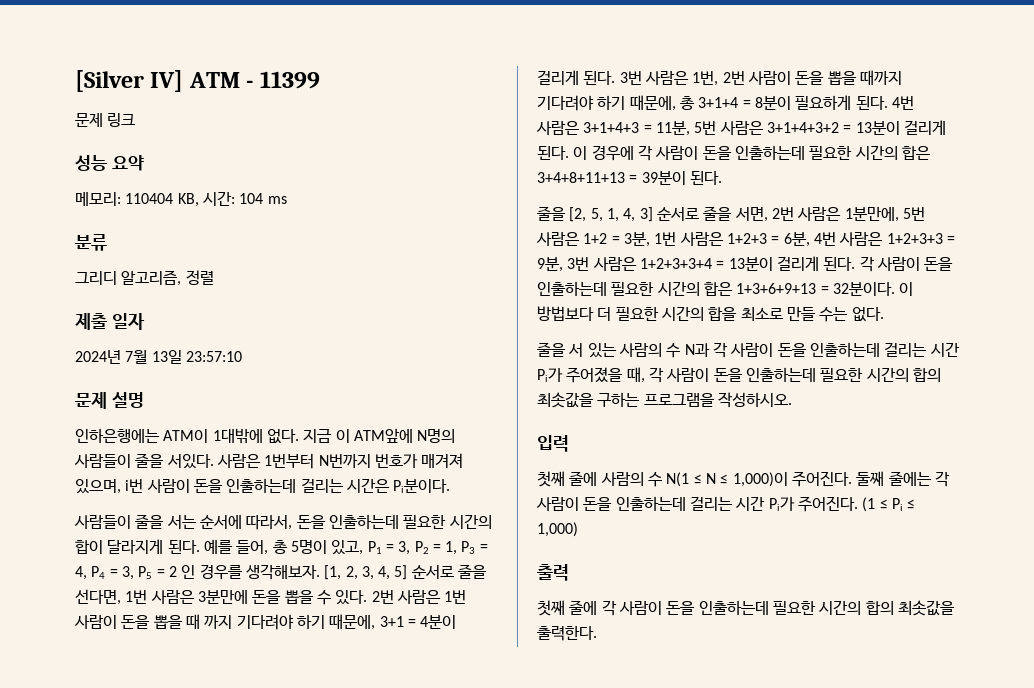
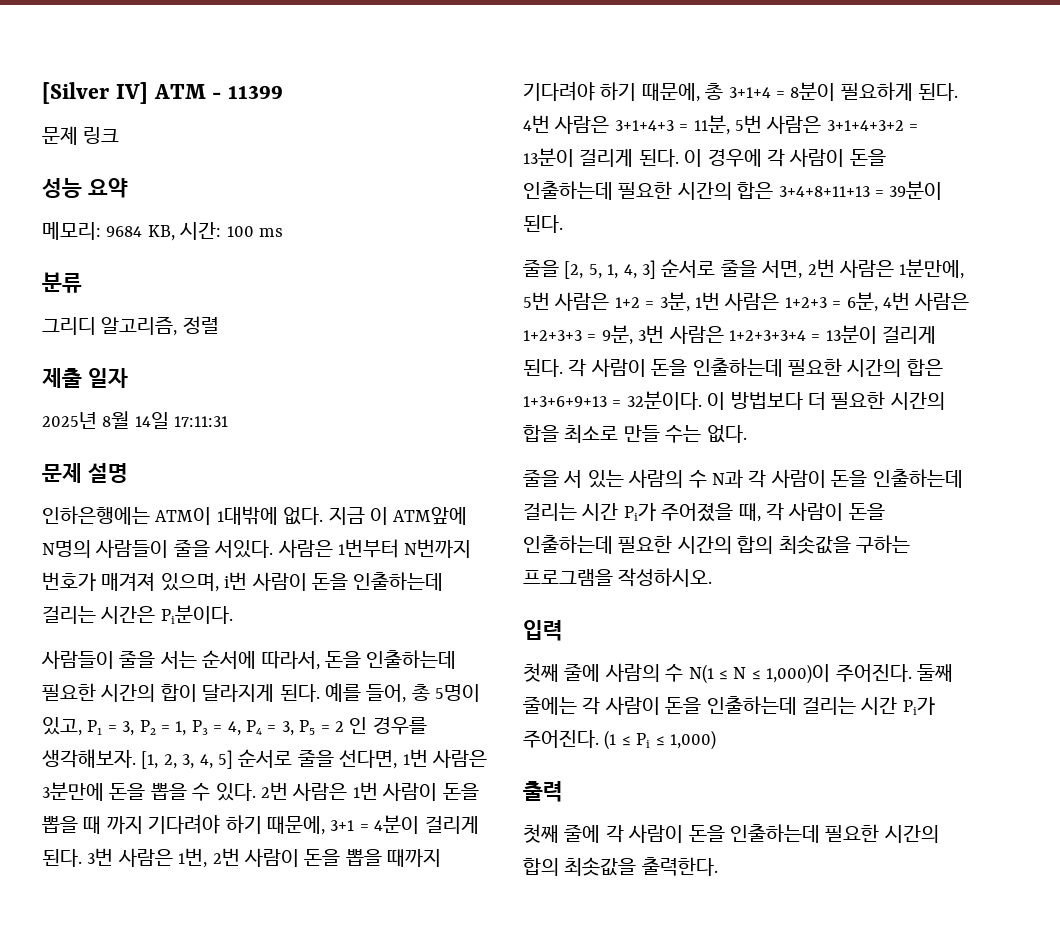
[125,193,174,204] 110404 -> [106,226,143,237] 9684
[239,193,264,204] 104 -> [226,226,254,237] 100
[75,349,242,364] 2024년 7월 13일 23:57:10 -> [42,411,229,429] 2025년 8월 14일 17:11:31

